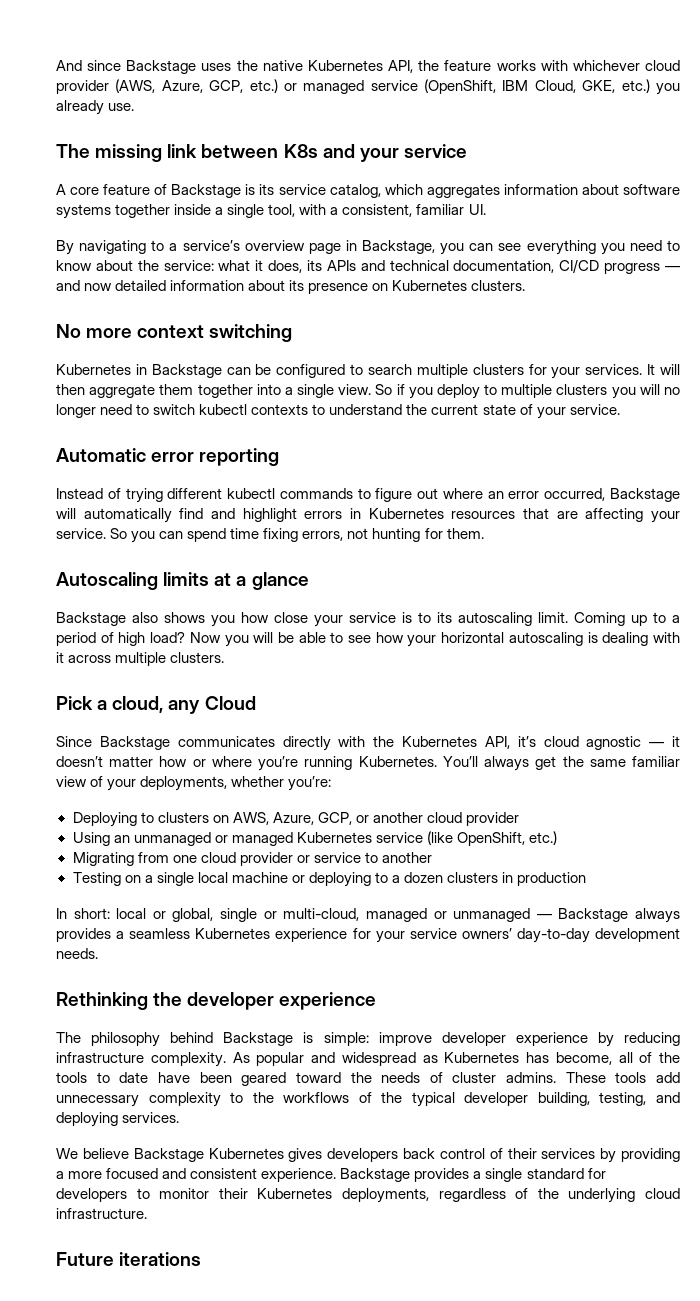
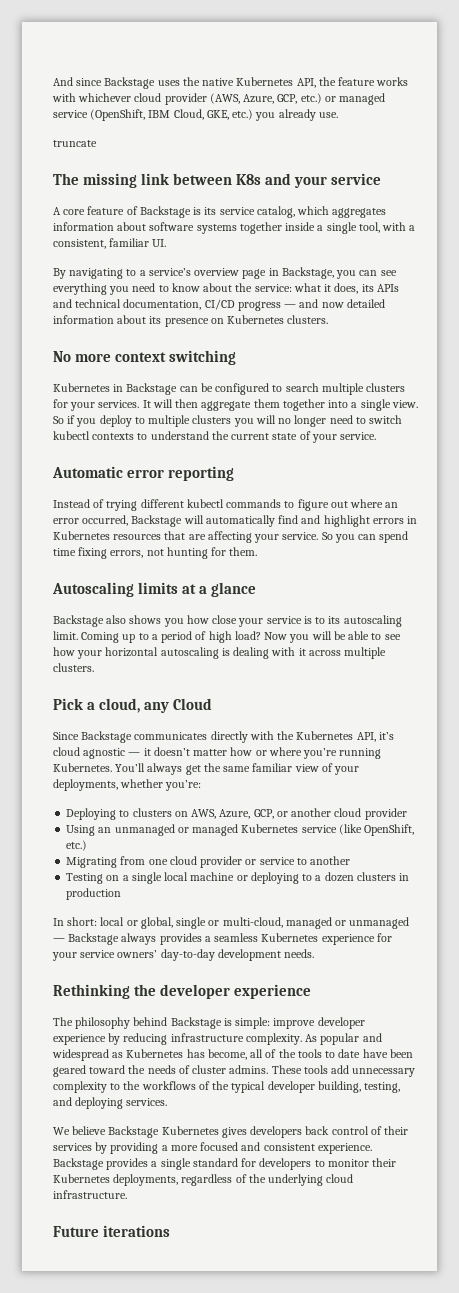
(135, 107) none -> [53,140,97,147] // truncate

